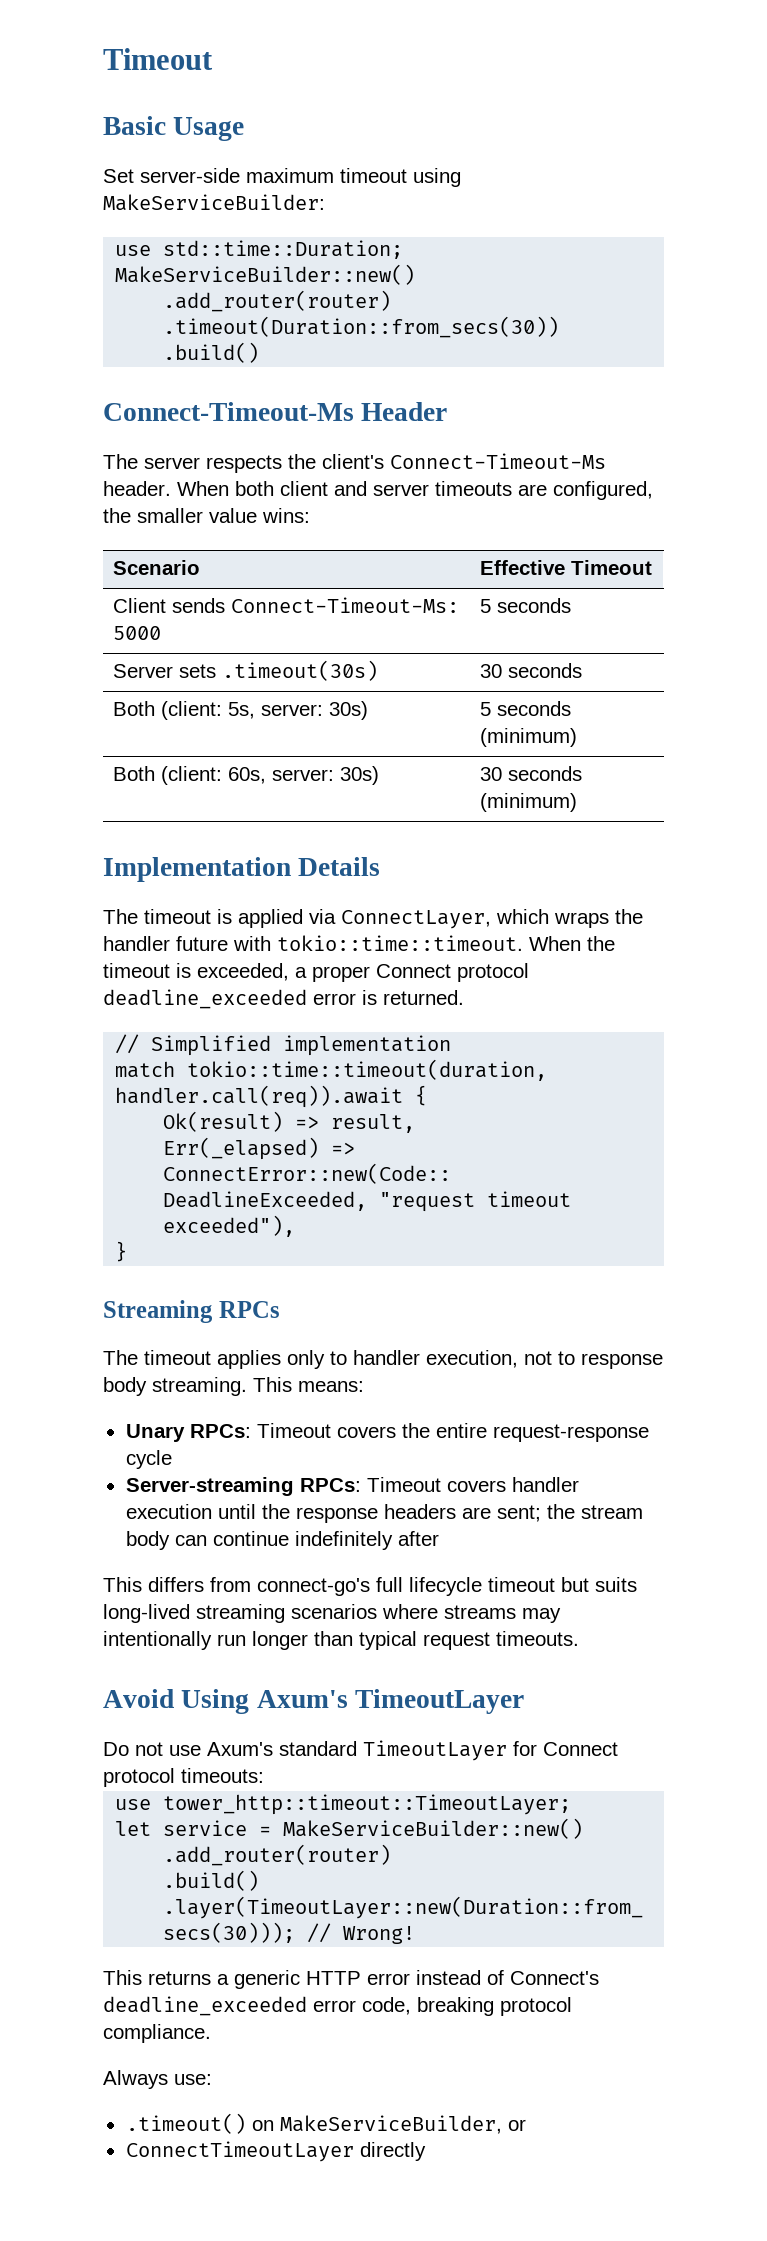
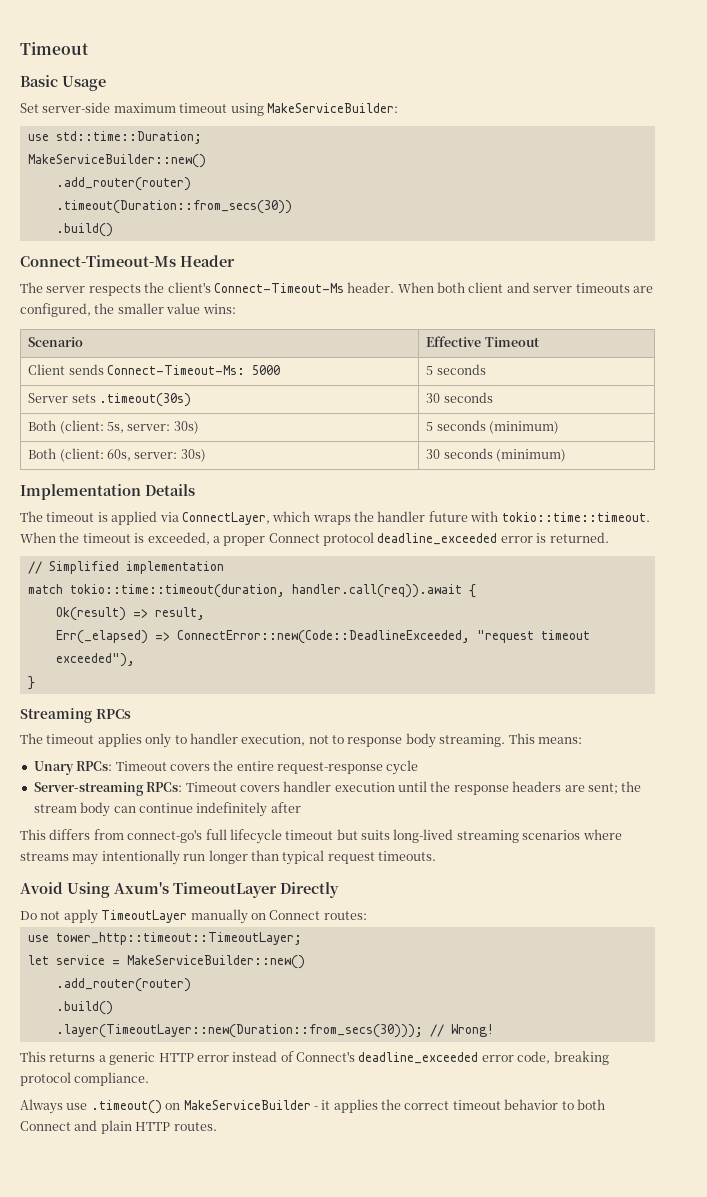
(525, 1701) none -> [280,882,339,898] Directly
[169,1740,618,1761] [103,1768,264,1787] use Axum's standard TimeoutLayer for Connect protocol timeouts: -> [63,909,367,924] apply TimeoutLayer manually on Connect routes:
[174,2074,212,2085] use: // -> [66,1103,88,1110] use
[279,2115,526,2134] [125,2141,426,2162] MakeServiceBuilder, or // ConnectTimeoutLayer directly -> [183,1099,605,1113] [20,1120,217,1134] MakeServiceBuilder - it applies the correct timeout behavior to both Connect and plain HTTP routes.

